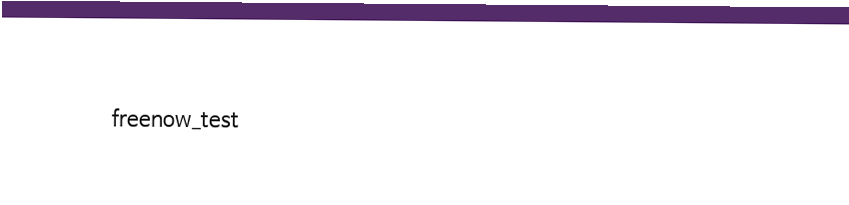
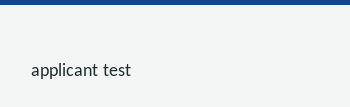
[111,107,239,131] freenow_test -> [31,63,131,79] applicant test

